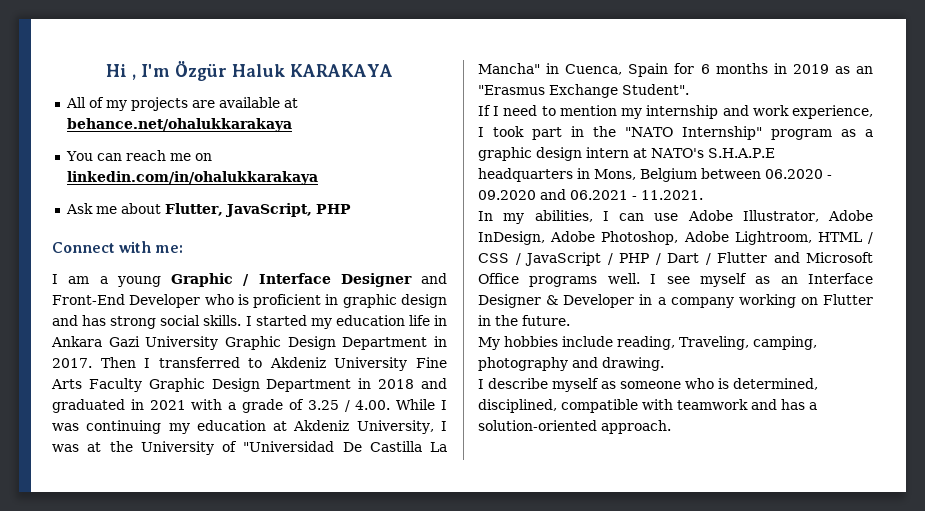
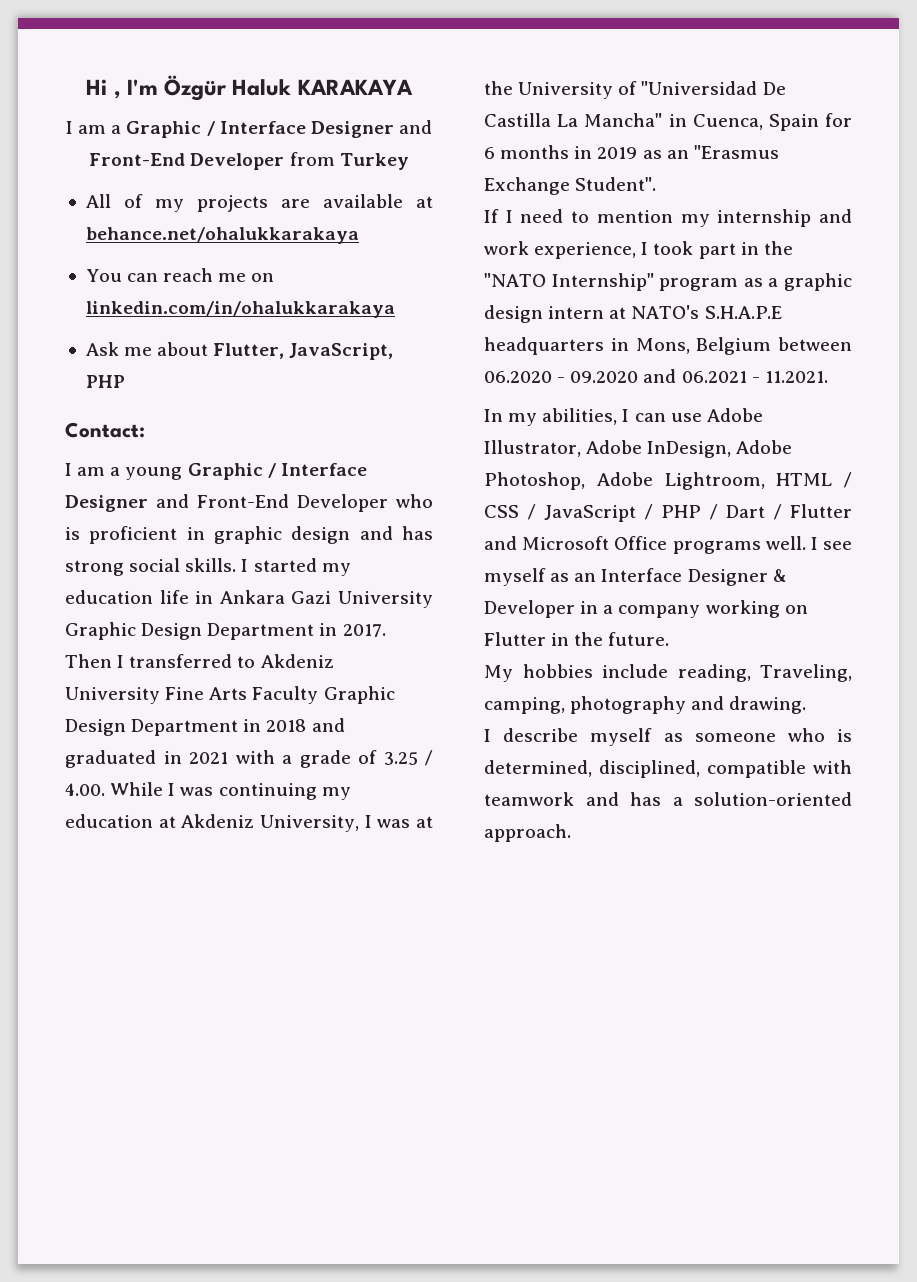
(394, 70) none -> [66,120,432,138] [89,152,409,170] // I am a Graphic / Interface Designer and Front-End Developer from Turkey
[52,241,184,253] Connect with me: -> [65,422,145,438] Contact:

